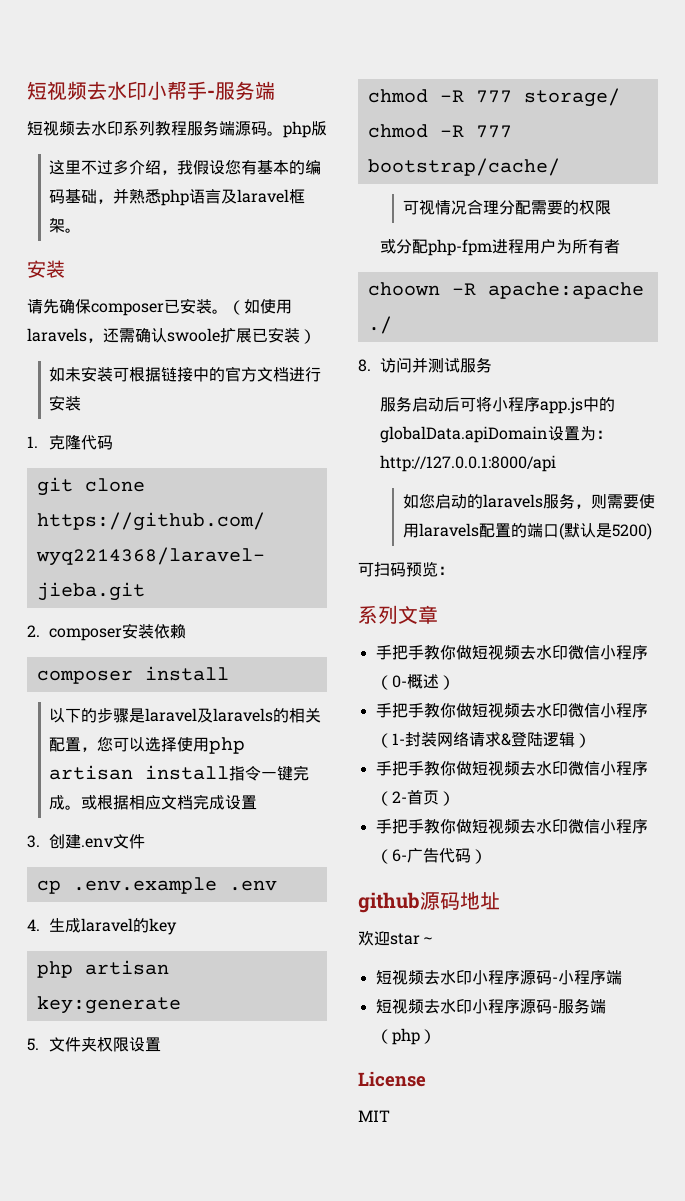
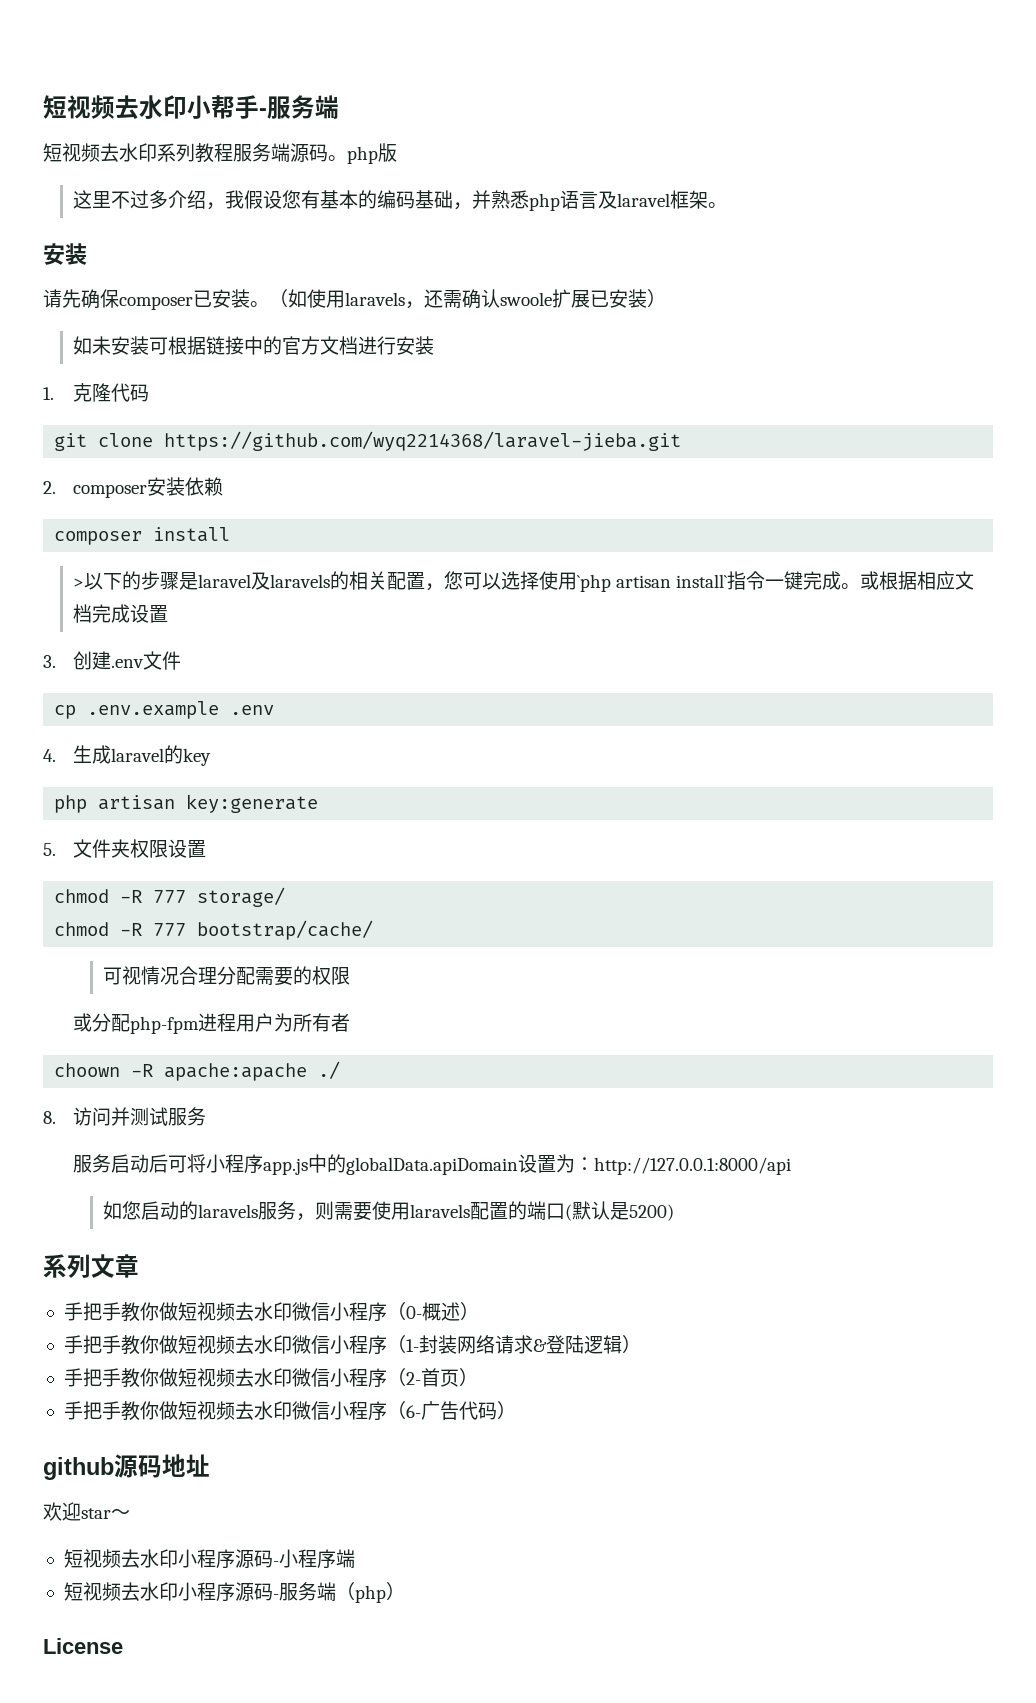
(229, 673) none -> [73,578,85,588] >
[209,737,246,754] [49,765,230,780] php artisan install -> [577,574,728,592] `php artisan install`
[358,561,454,577] // 可扫码预览： -> (675, 1212) none
[358,1110,390,1122] // MIT -> (123, 1646) none

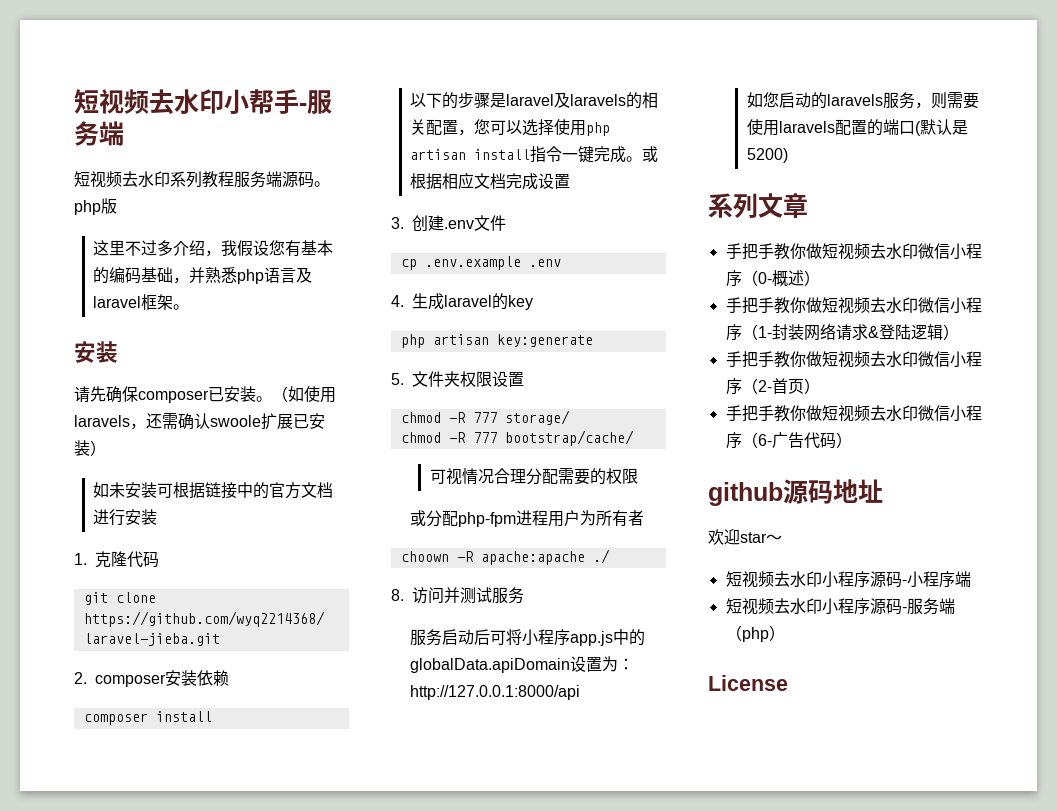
[73,578,85,588] > -> (212, 716) none
[577,574,728,592] `php artisan install` -> [586,122,611,136] [410,149,531,160] php artisan install

